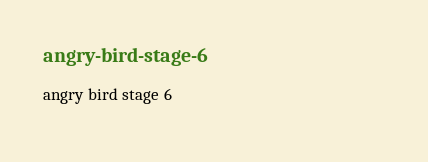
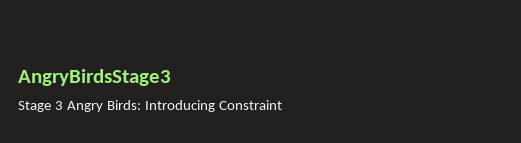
[43,47,208,66] [43,88,172,104] angry-bird-stage-6 // angry bird stage 6 -> [18,69,171,86] [18,100,282,112] AngryBirdsStage3 // Stage 3 Angry Birds: Introducing Constraint

